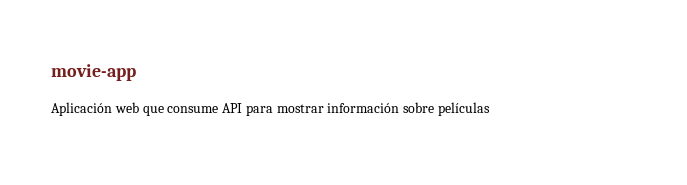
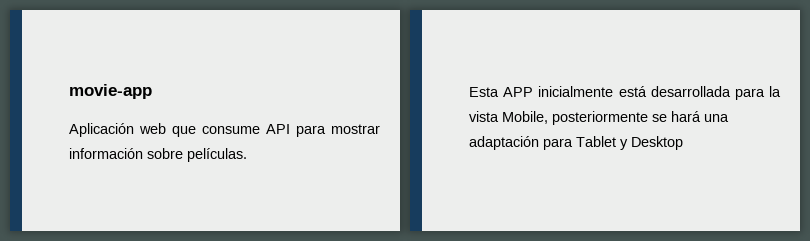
[438,102,491,116] películas -> [187,148,247,162] [469,86,781,100] [469,111,729,125] [469,136,683,150] películas. // Esta APP inicialmente está desarrollada para la vista Mobile, posteriormente se hará una adaptación para Tablet y Desktop

